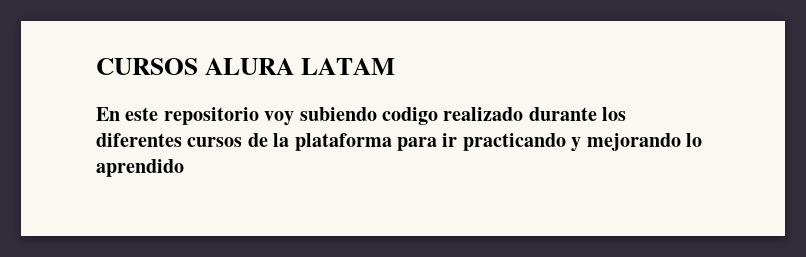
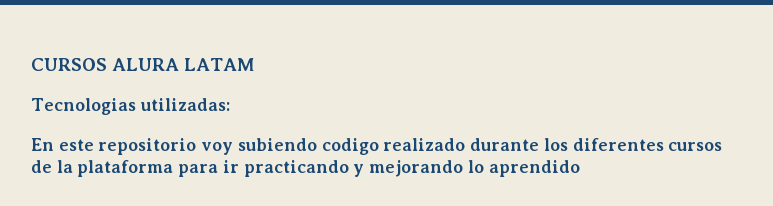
(395, 66) none -> [31,98,230,115] // Tecnologias utilizadas:

